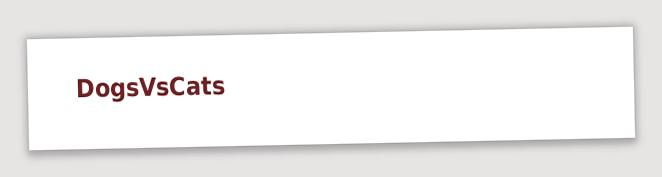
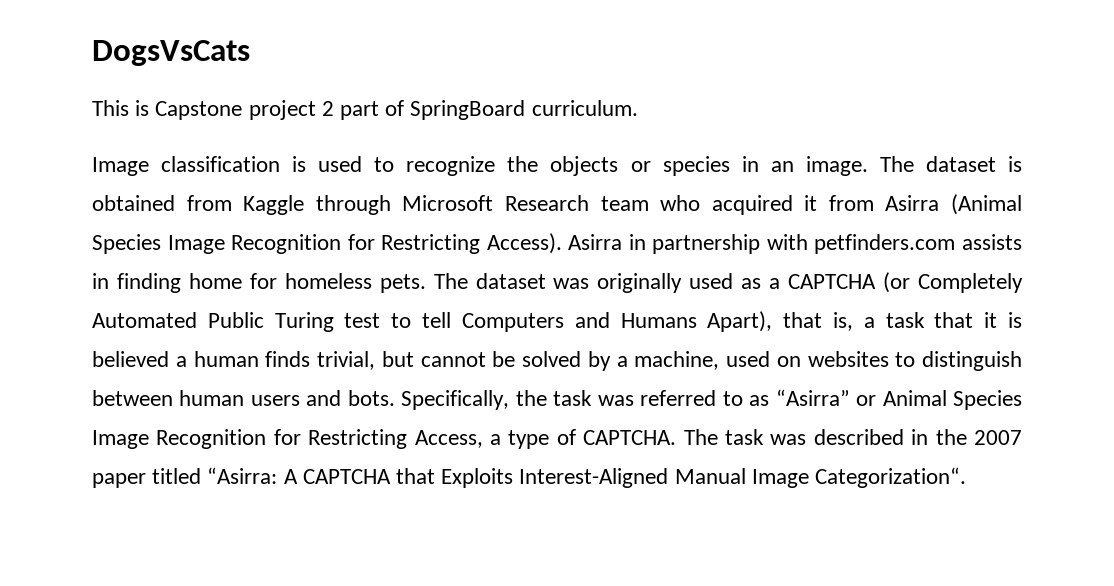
(226, 89) none -> [92,100,638,120] [92,156,1022,176] [92,194,1023,215] [92,233,1022,254] [92,272,1023,293] [92,311,1022,332] [92,351,1022,371] [92,389,1023,410] [92,429,1022,449] [92,467,967,488] // This is Capstone project 2 part of SpringBoard curriculum. // Image classification is used to recognize the objects or species in an image. The dataset is obtained from Kaggle through Microsoft Research team who acquired it from Asirra (Animal Species Image Recognition for Restricting Access). Asirra in partnership with petfinders.com assists in finding home for homeless pets. The dataset was originally used as a CAPTCHA (or Completely Automated Public Turing test to tell Computers and Humans Apart), that is, a task that it is believed a human finds trivial, but cannot be solved by a machine, used on websites to distinguish between human users and bots. Specifically, the task was referred to as “Asirra” or Animal Species Image Recognition for Restricting Access, a type of CAPTCHA. The task was described in the 2007 paper titled “Asirra: A CAPTCHA that Exploits Interest-Aligned Manual Image Categorization“.

